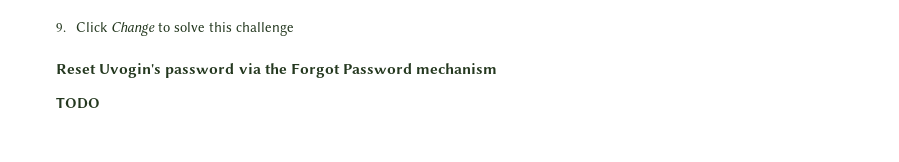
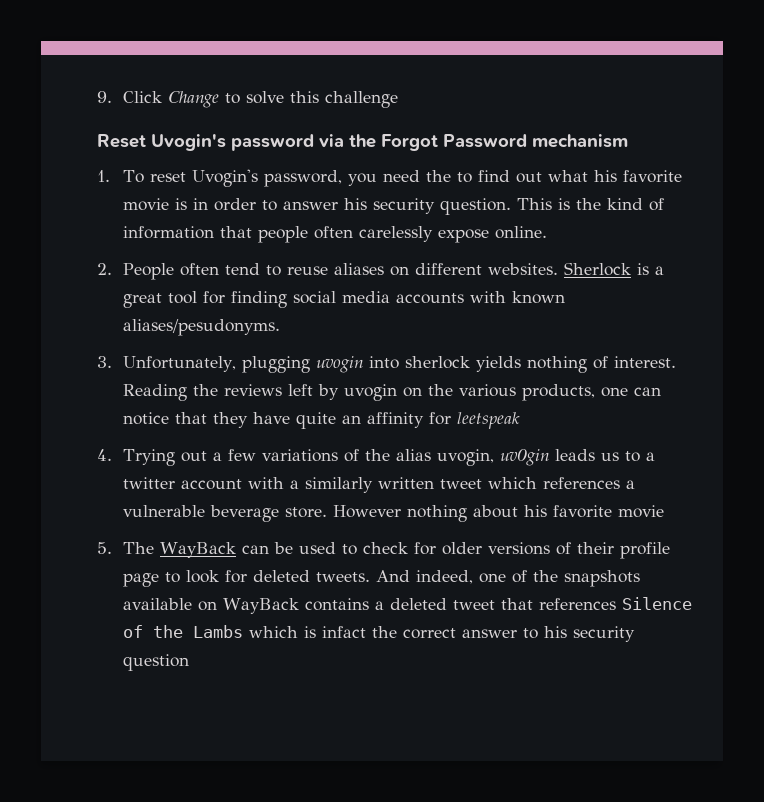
[56,97,100,109] TODO -> [97,169,683,187] [123,198,665,215] [123,226,548,243] [97,262,665,280] [123,291,566,308] [123,319,281,336] [97,356,677,373] [123,384,662,401] [123,412,521,429] [97,449,656,466] [123,477,636,493] [123,505,665,522] [97,542,671,559] [123,570,641,587] [123,597,693,614] [123,625,636,642] [123,654,190,671] 1. To reset Uvogin's password, you need the to find out what his favorite movie is in order to answer his security question. This is the kind of information that people often carelessly expose online. // 2. People often tend to reuse aliases on different websites. Sherlock is a great tool for finding social media accounts with known aliases/pesudonyms. // 3. Unfortunately, plugging uvogin into sherlock yields nothing of interest. Reading the reviews left by uvogin on the various products, one can notice that they have quite an affinity for leetspeak // 4. Trying out a few variations of the alias uvogin, uv0gin leads us to a twitter account with a similarly written tweet which references a vulnerable beverage store. However nothing about his favorite movie // 5. The WayBack can be used to check for older versions of their profile page to look for deleted tweets. And indeed, one of the snapshots available on WayBack contains a deleted tweet that references Silence of the Lambs which is infact the correct answer to his security question

